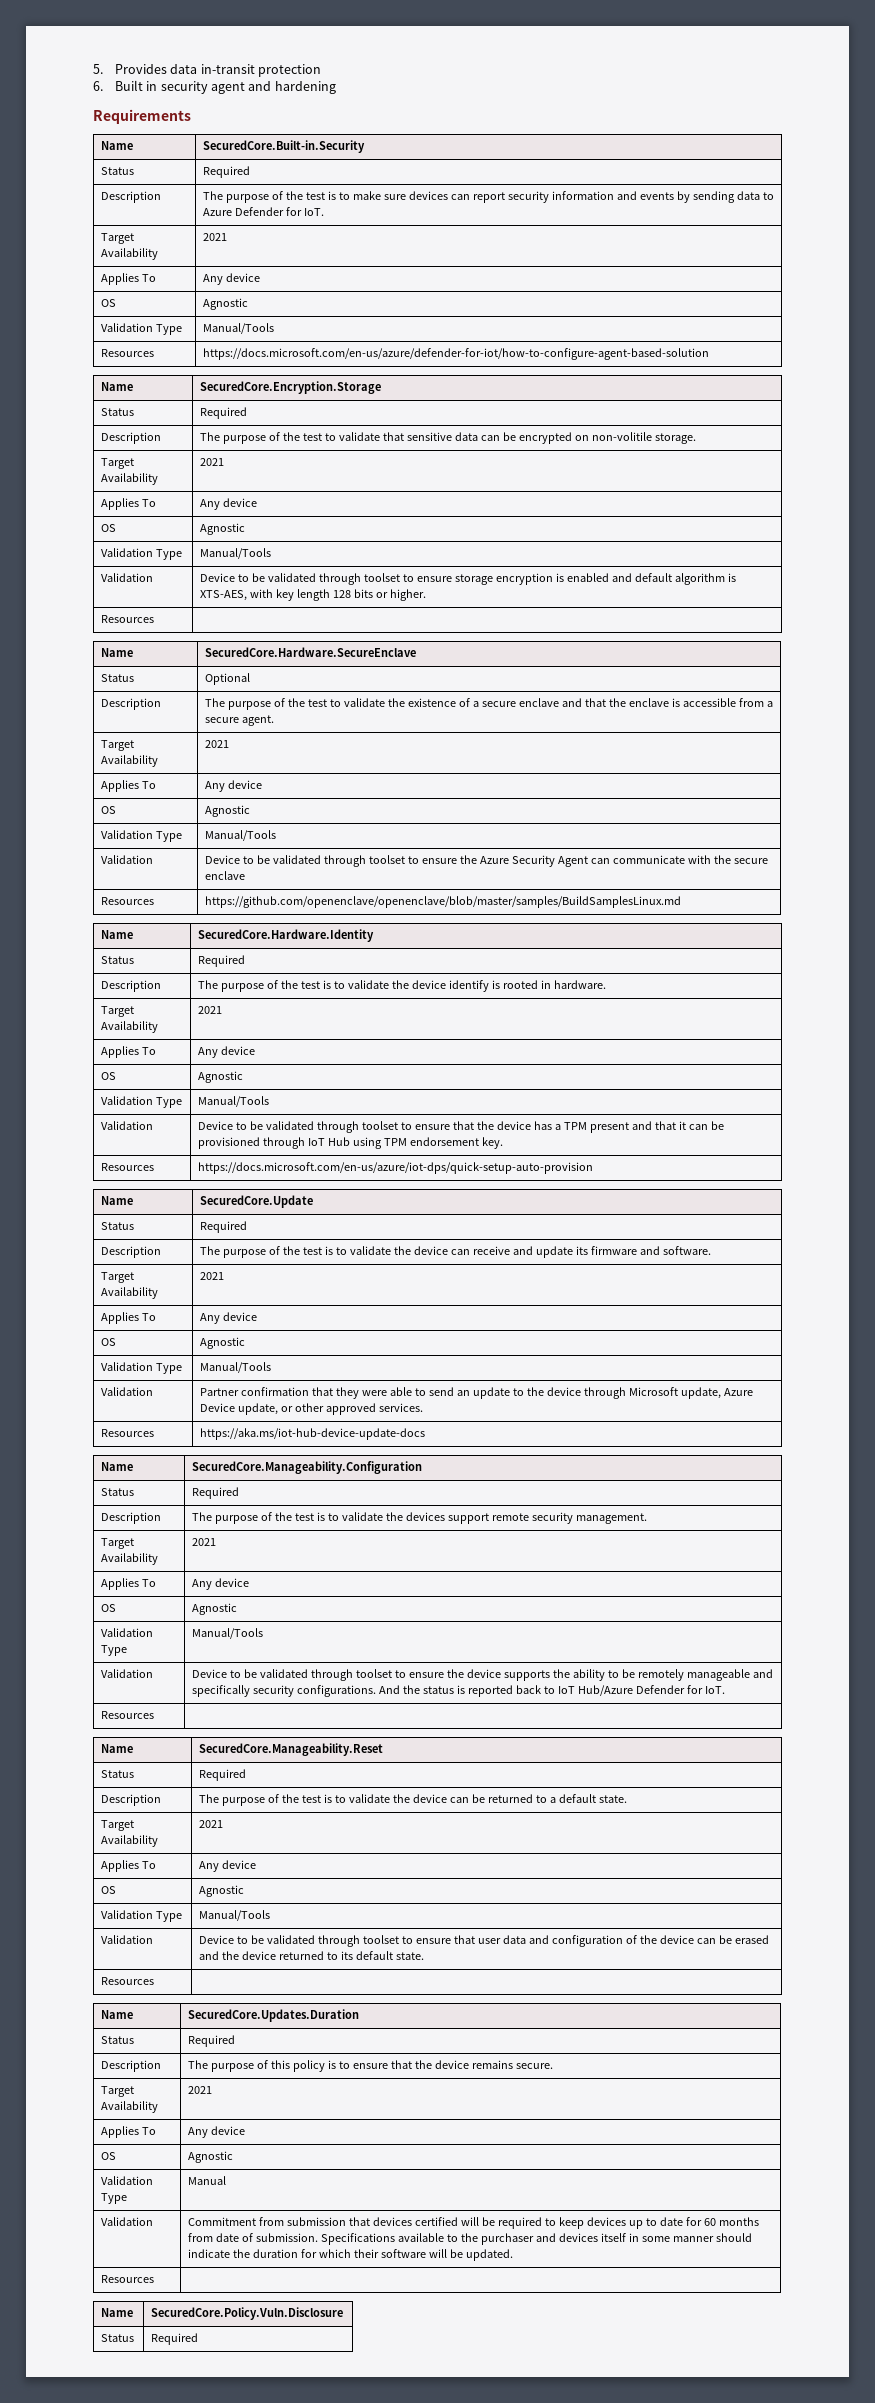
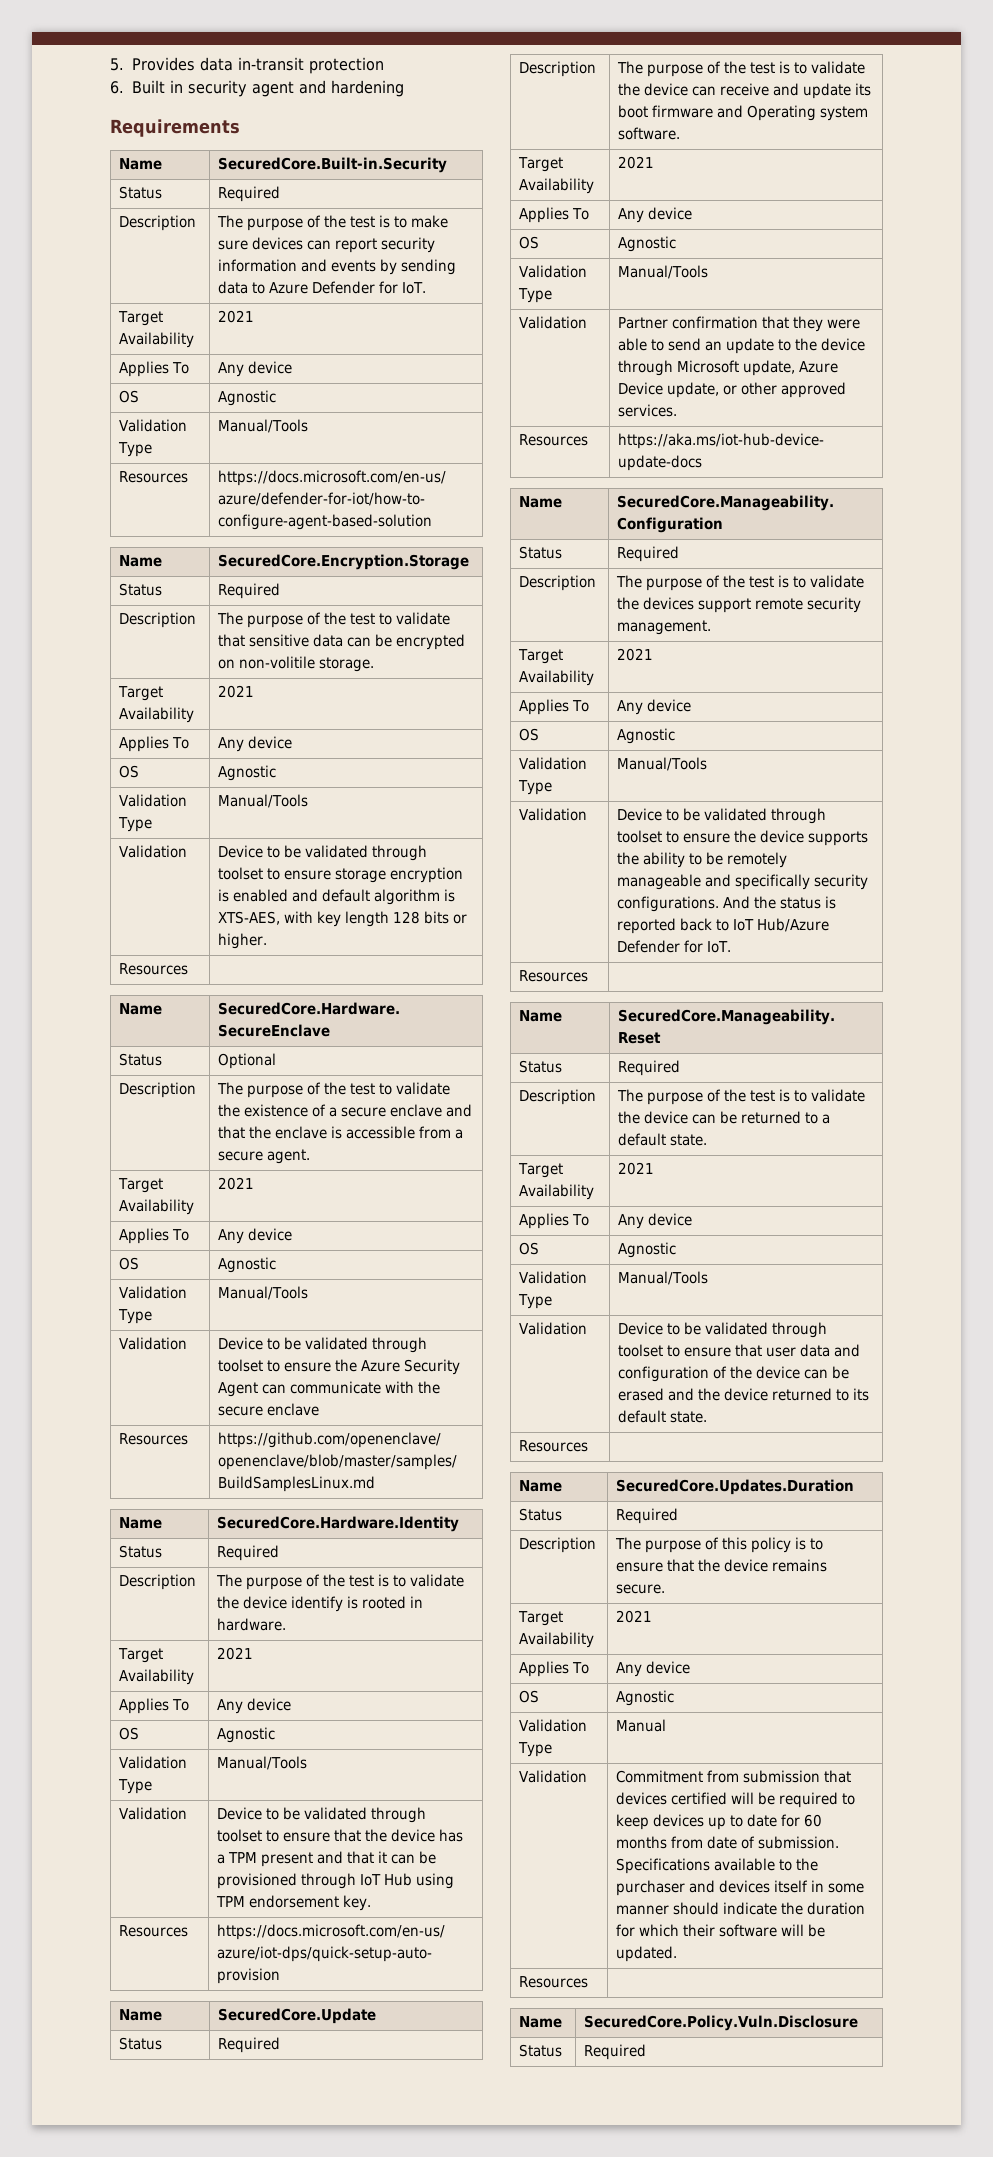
(588, 1250) none -> [618,105,649,118] boot
(660, 1250) none -> [747,105,869,121] Operating system

